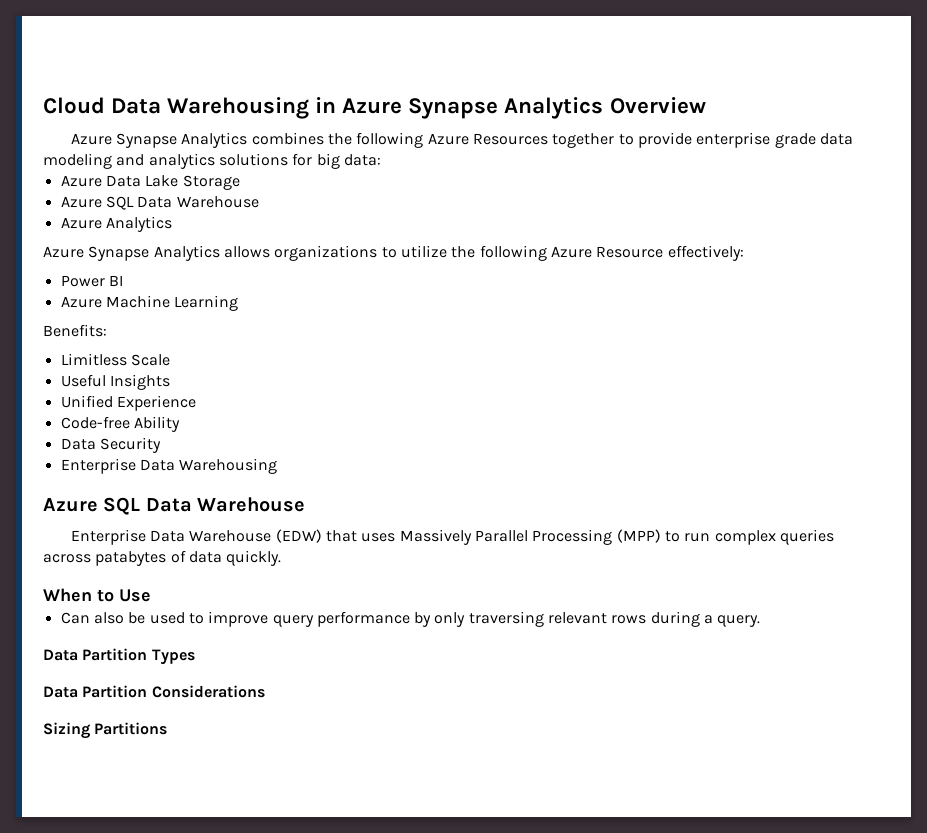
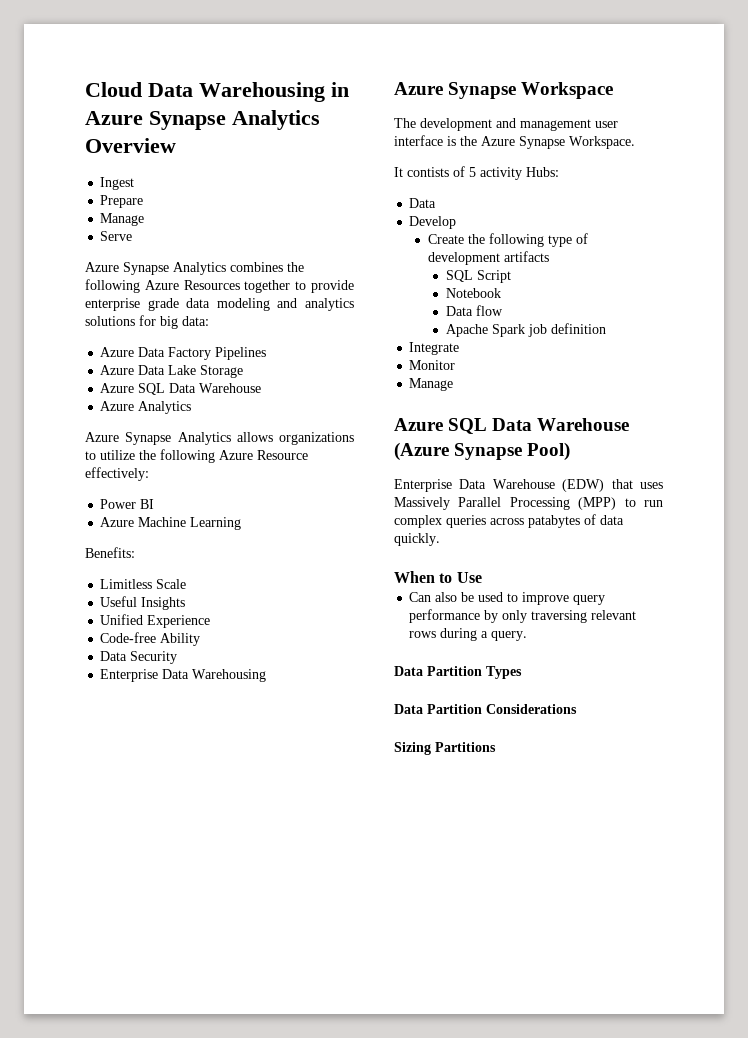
(706, 105) none -> [100,177,135,190] [100,195,144,208] [100,213,145,226] [100,231,133,241] // Ingest // Prepare // Manage // Serve
(381, 160) none -> [100,347,267,360] // Azure Data Factory Pipelines
[43,497,306,515] // Azure SQL Data Warehouse -> [394,82,614,99] [394,118,618,131] [394,135,635,149] [394,166,559,180] [409,198,437,208] [409,216,457,229] [427,233,588,247] [427,251,549,265] [445,270,511,283] [445,288,501,298] [445,305,503,316] [445,323,606,337] [409,342,460,355] [409,360,456,370] [409,378,454,391] [394,418,630,434] [394,442,571,461] // Azure Synapse Workspace // The development and management user interface is the Azure Synapse Workspace. // It contists of 5 activity Hubs: // Data // Develop // Create the following type of development artifacts // SQL Script // Notebook // Data flow // Apache Spark job definition // Integrate // Monitor // Manage // Azure SQL Data Warehouse (Azure Synapse Pool)

